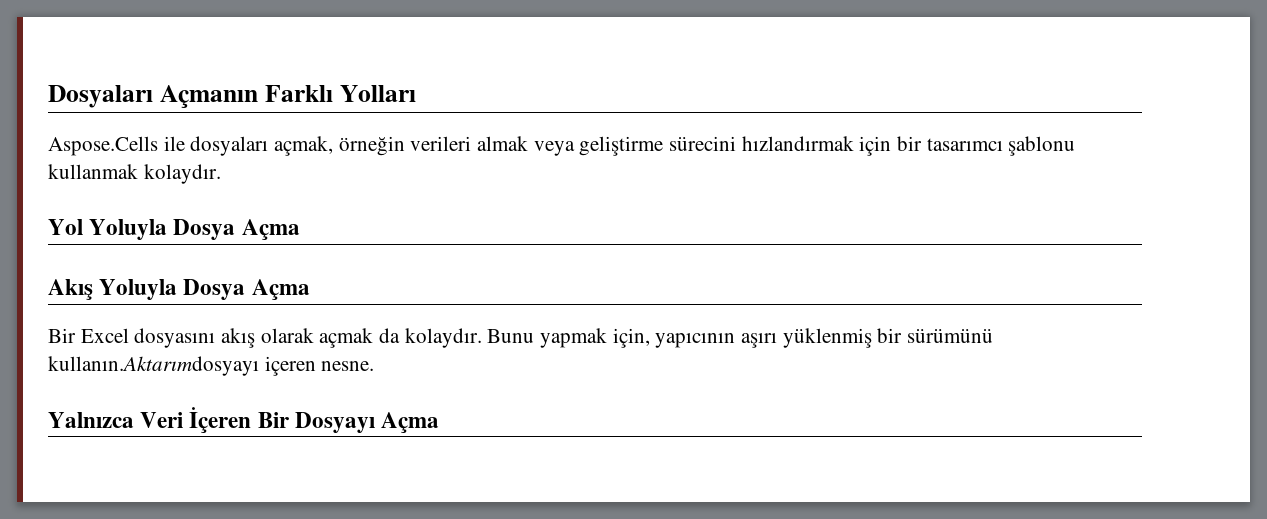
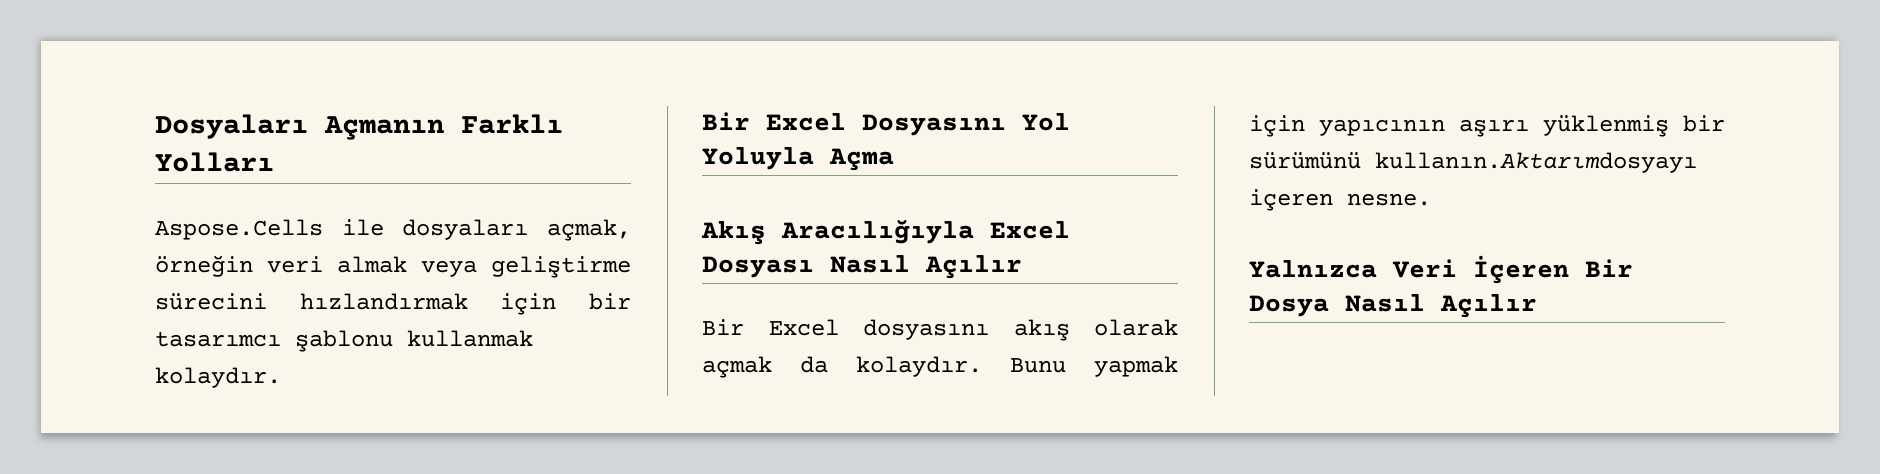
[410,136,472,151] verileri -> [267,256,323,273] veri
(221, 174) none -> [702,112,1006,136] Bir Excel Dosyasını
[173,219,236,240] Dosya -> (814, 158) none
[99,279,310,300] Yoluyla Dosya Açma -> [781,219,1070,244] [702,255,1022,279] Aracılığıyla Excel Dosyası Nasıl Açılır
[612,328,650,348] için, -> [1249,115,1305,137] için
[294,412,440,433] Dosyayı Açma -> [1249,294,1537,318] Dosya Nasıl Açılır

